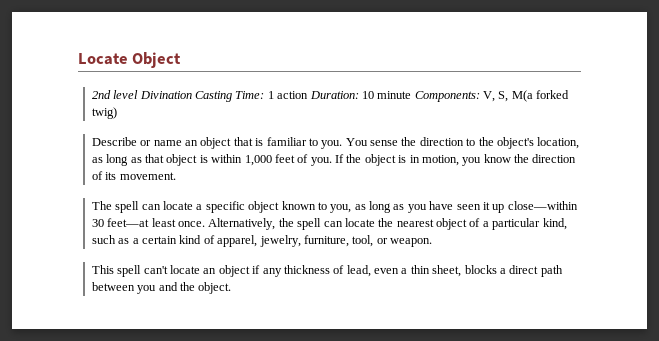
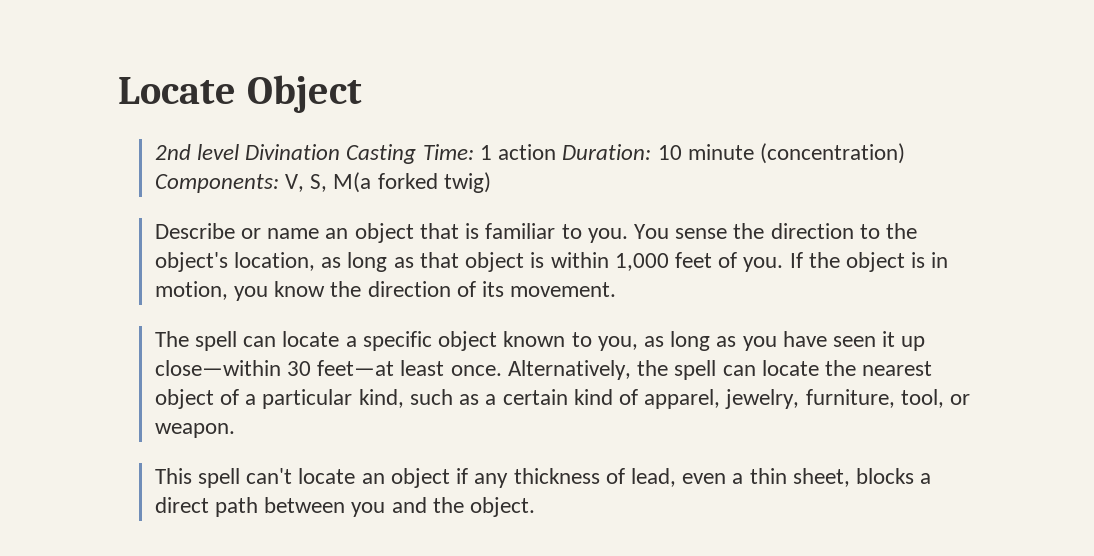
(412, 95) none -> [759,143,905,164] (concentration)

